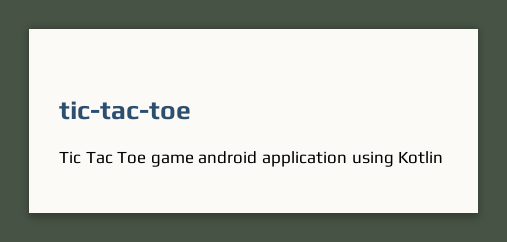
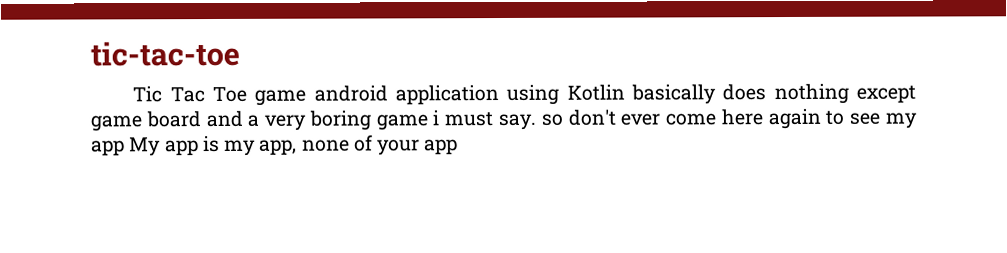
(444, 157) none -> [630,83,917,105] [90,108,919,132] [91,134,459,157] basically does nothing except game board and a very boring game i must say. so don't ever come here again to see my app My app is my app, none of your app

